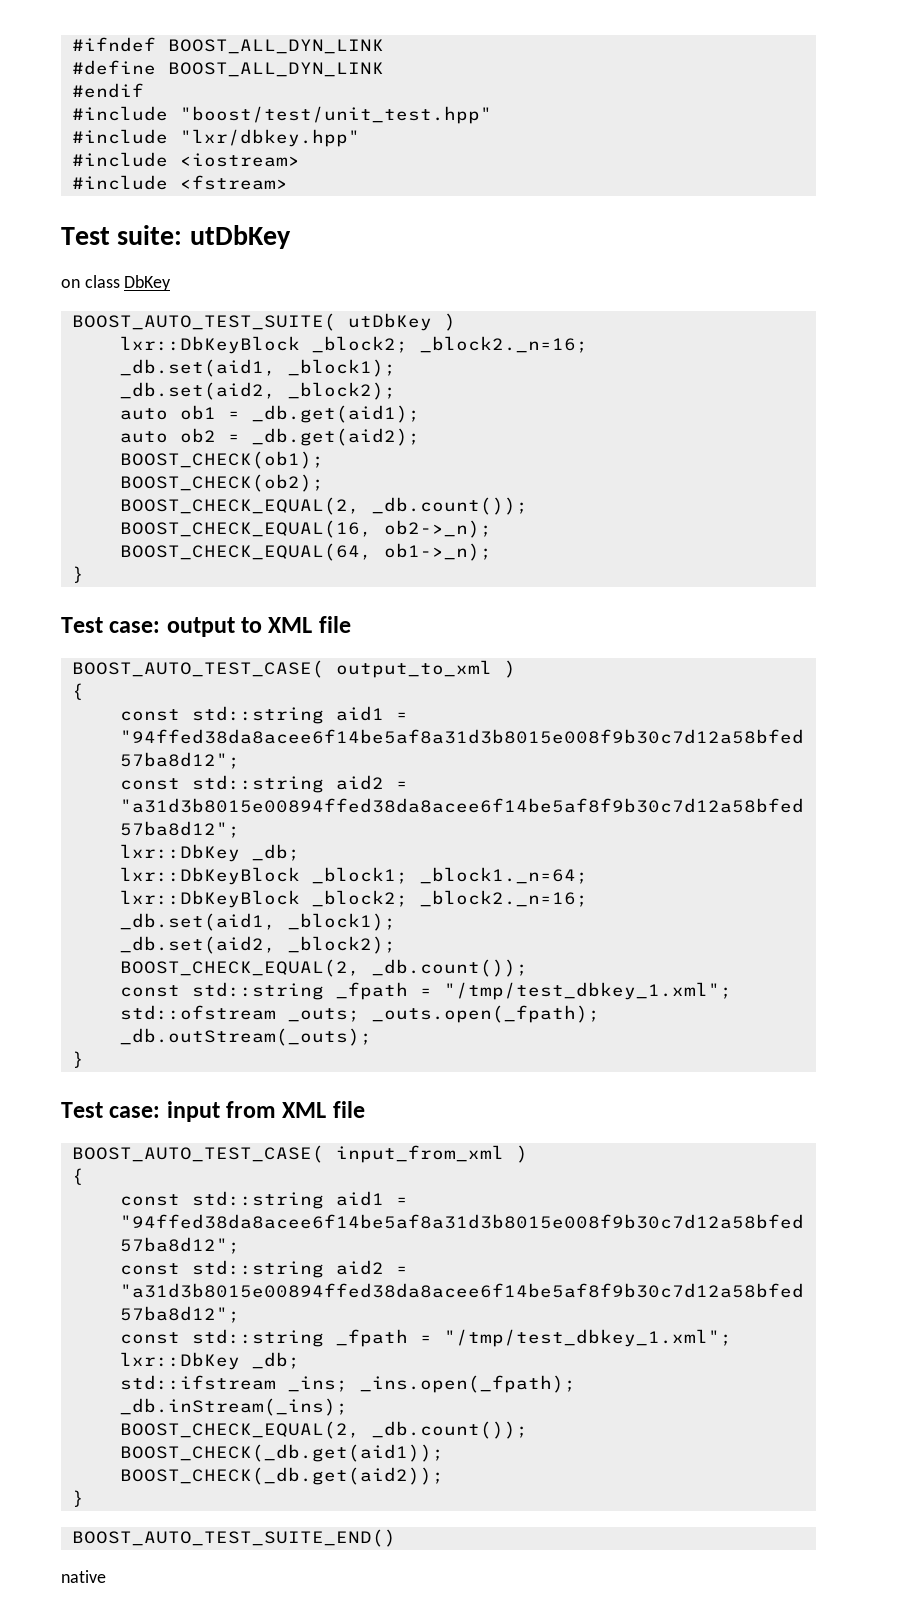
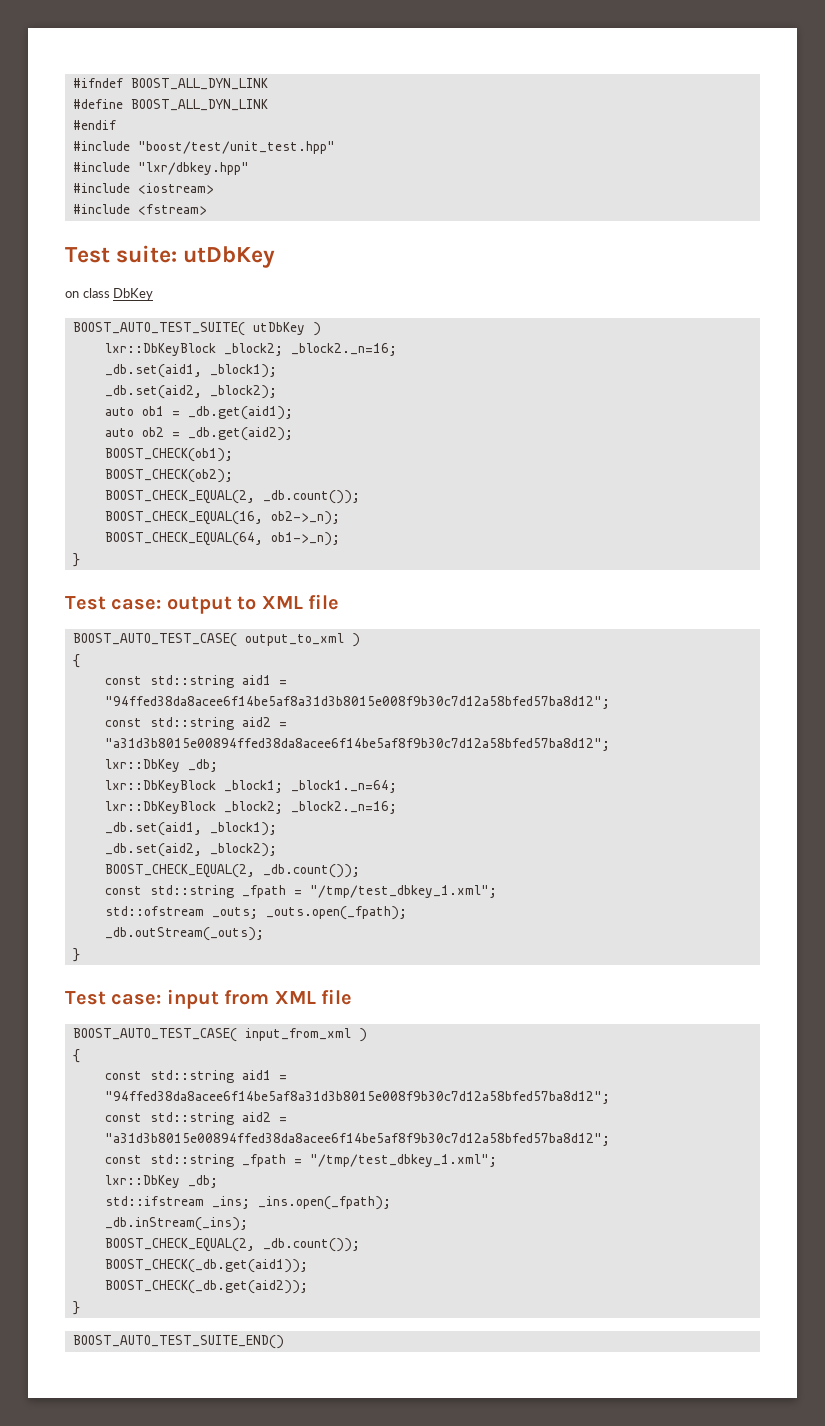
[61,1570,106,1583] // native -> (284, 1342) none

